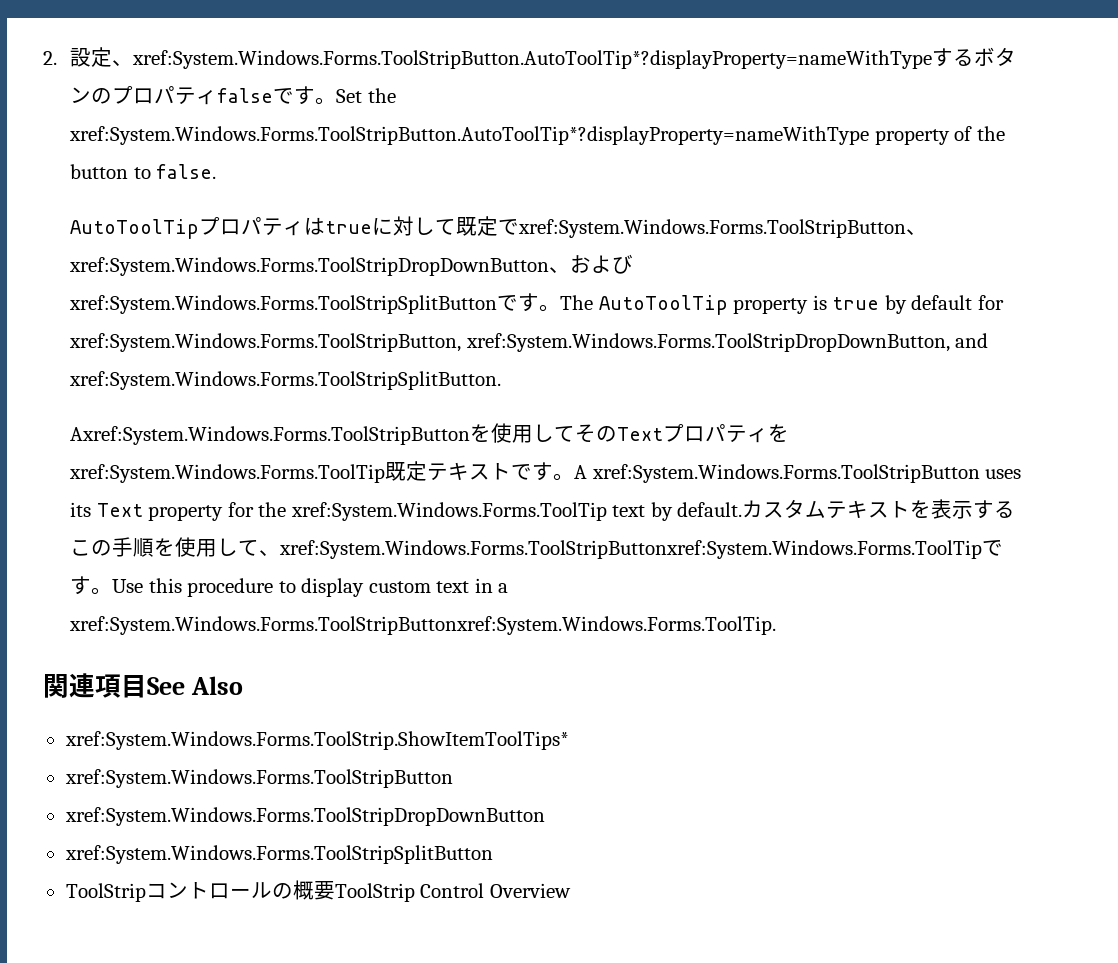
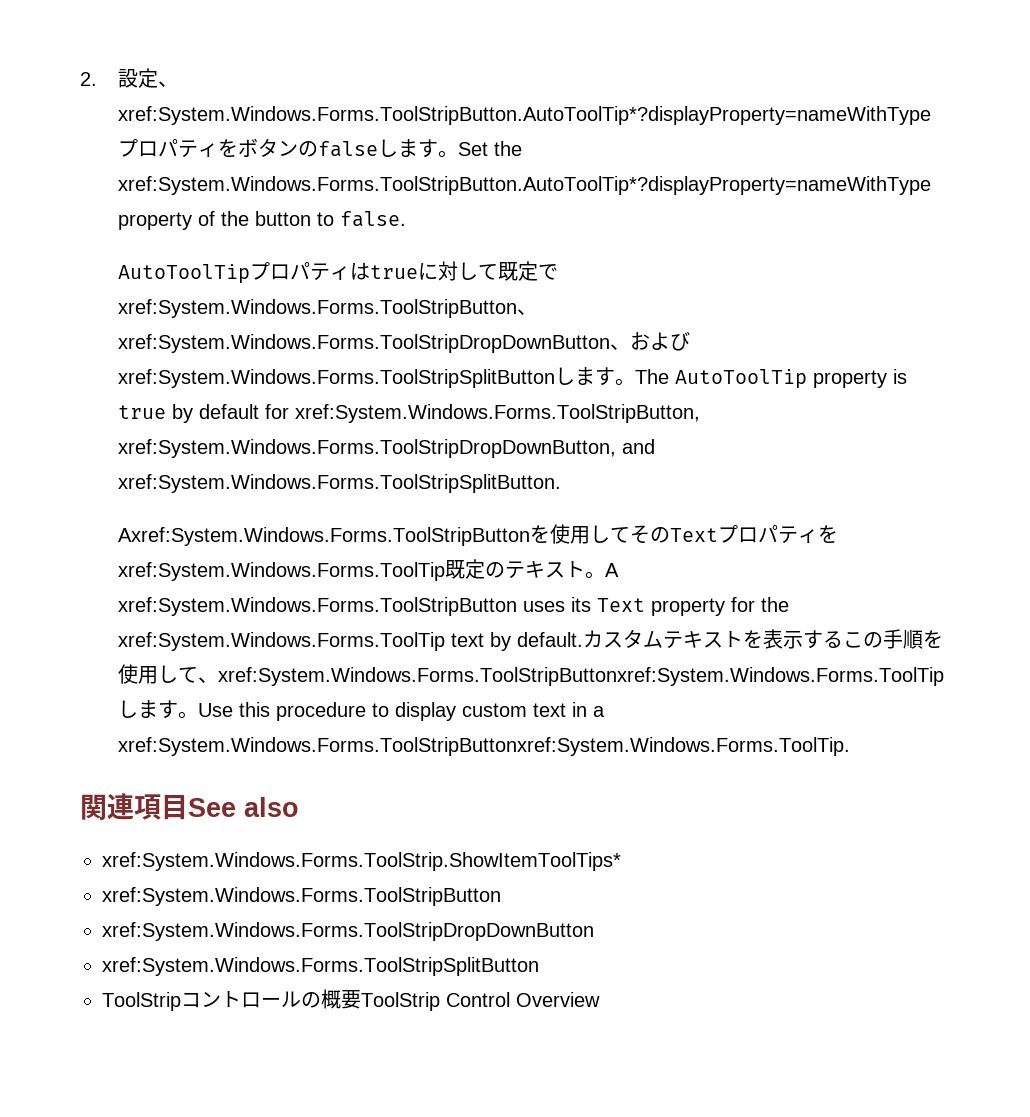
[932,47,1017,67] [70,86,295,105] するボタンのプロパティfalseで -> [117,138,418,158] プロパティをボタンのfalseしま
[497,295,519,311] で -> [554,367,595,385] しま
[427,462,554,481] テキストです -> [484,561,585,579] のテキスト
[982,540,1004,556] で -> [117,700,158,718] しま
[190,676,243,695] Also -> [244,797,299,817] also

